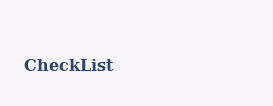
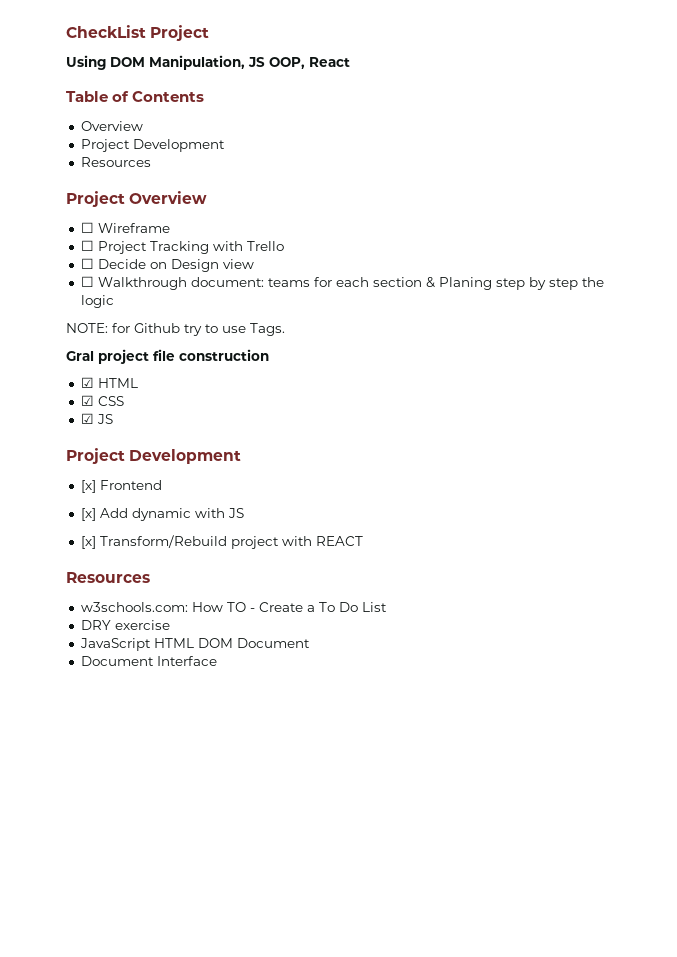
(114, 65) none -> [150,25,210,41] [66,55,350,70] [66,91,205,102] [80,121,143,131] [80,139,225,152] [80,157,151,167] [66,191,208,207] [80,222,170,233] [80,240,284,254] [80,258,254,272] [80,276,604,290] [80,295,114,308] [66,323,285,336] [66,349,269,364] [80,377,138,388] [80,395,124,406] [80,413,113,424] [66,448,242,464] [80,480,162,493] [80,508,244,521] [80,535,363,549] [66,572,150,583] [80,602,387,612] [80,620,170,630] [79,638,310,651] [80,656,217,666] Project // Using DOM Manipulation, JS OOP, React // Table of Contents // Overview // Project Development // Resources // Project Overview // ☐ Wireframe // ☐ Project Tracking with Trello // ☐ Decide on Design view // ☐ Walkthrough document: teams for each section & Planing step by step the logic // NOTE: for Github try to use Tags. // Gral project file construction // ☑ HTML // ☑ CSS // ☑ JS // Project Development // [x] Frontend // [x] Add dynamic with JS // [x] Transform/Rebuild project with REACT // Resources // w3schools.com: How TO - Create a To Do List // DRY exercise // JavaScript HTML DOM Document // Document Interface

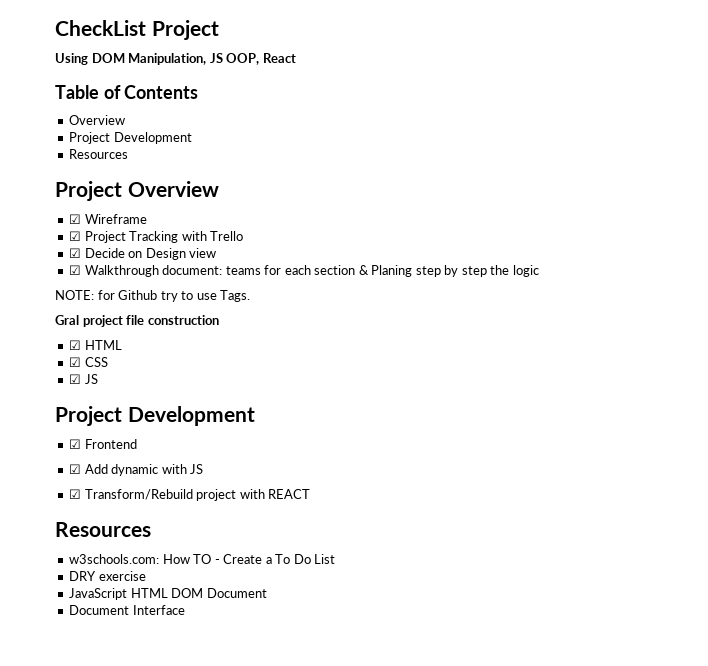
[80,222,94,233] ☐ -> [69,214,82,224] ☑
[80,240,94,251] ☐ -> [69,231,82,241] ☑
[80,258,94,269] ☐ -> [69,248,82,258] ☑
[80,276,94,287] ☐ -> [69,265,82,275] ☑
[80,480,96,493] [x] -> [69,439,82,449] ☑
[80,508,96,521] [x] -> [69,464,82,474] ☑
[80,536,96,549] [x] -> [69,489,82,499] ☑

